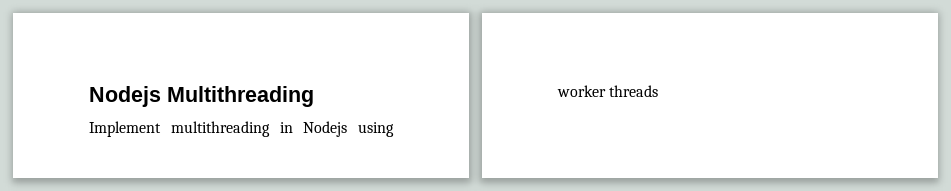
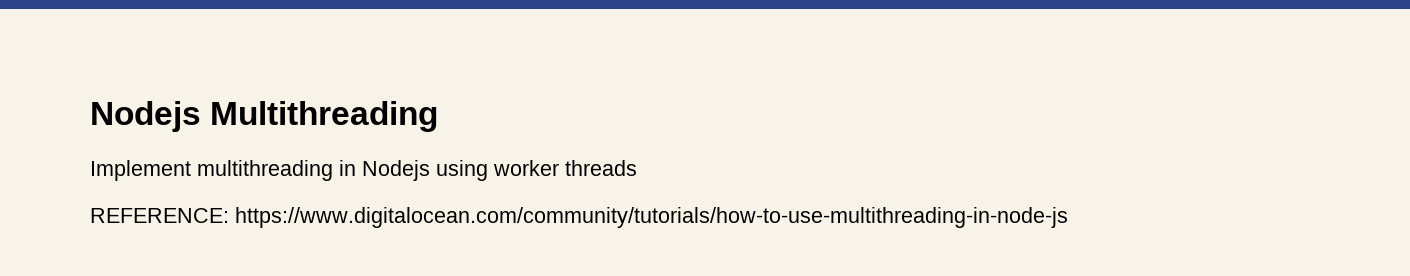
(659, 91) none -> [90,207,1068,228] // REFERENCE: https://www.digitalocean.com/community/tutorials/how-to-use-multithreading-in-node-js

